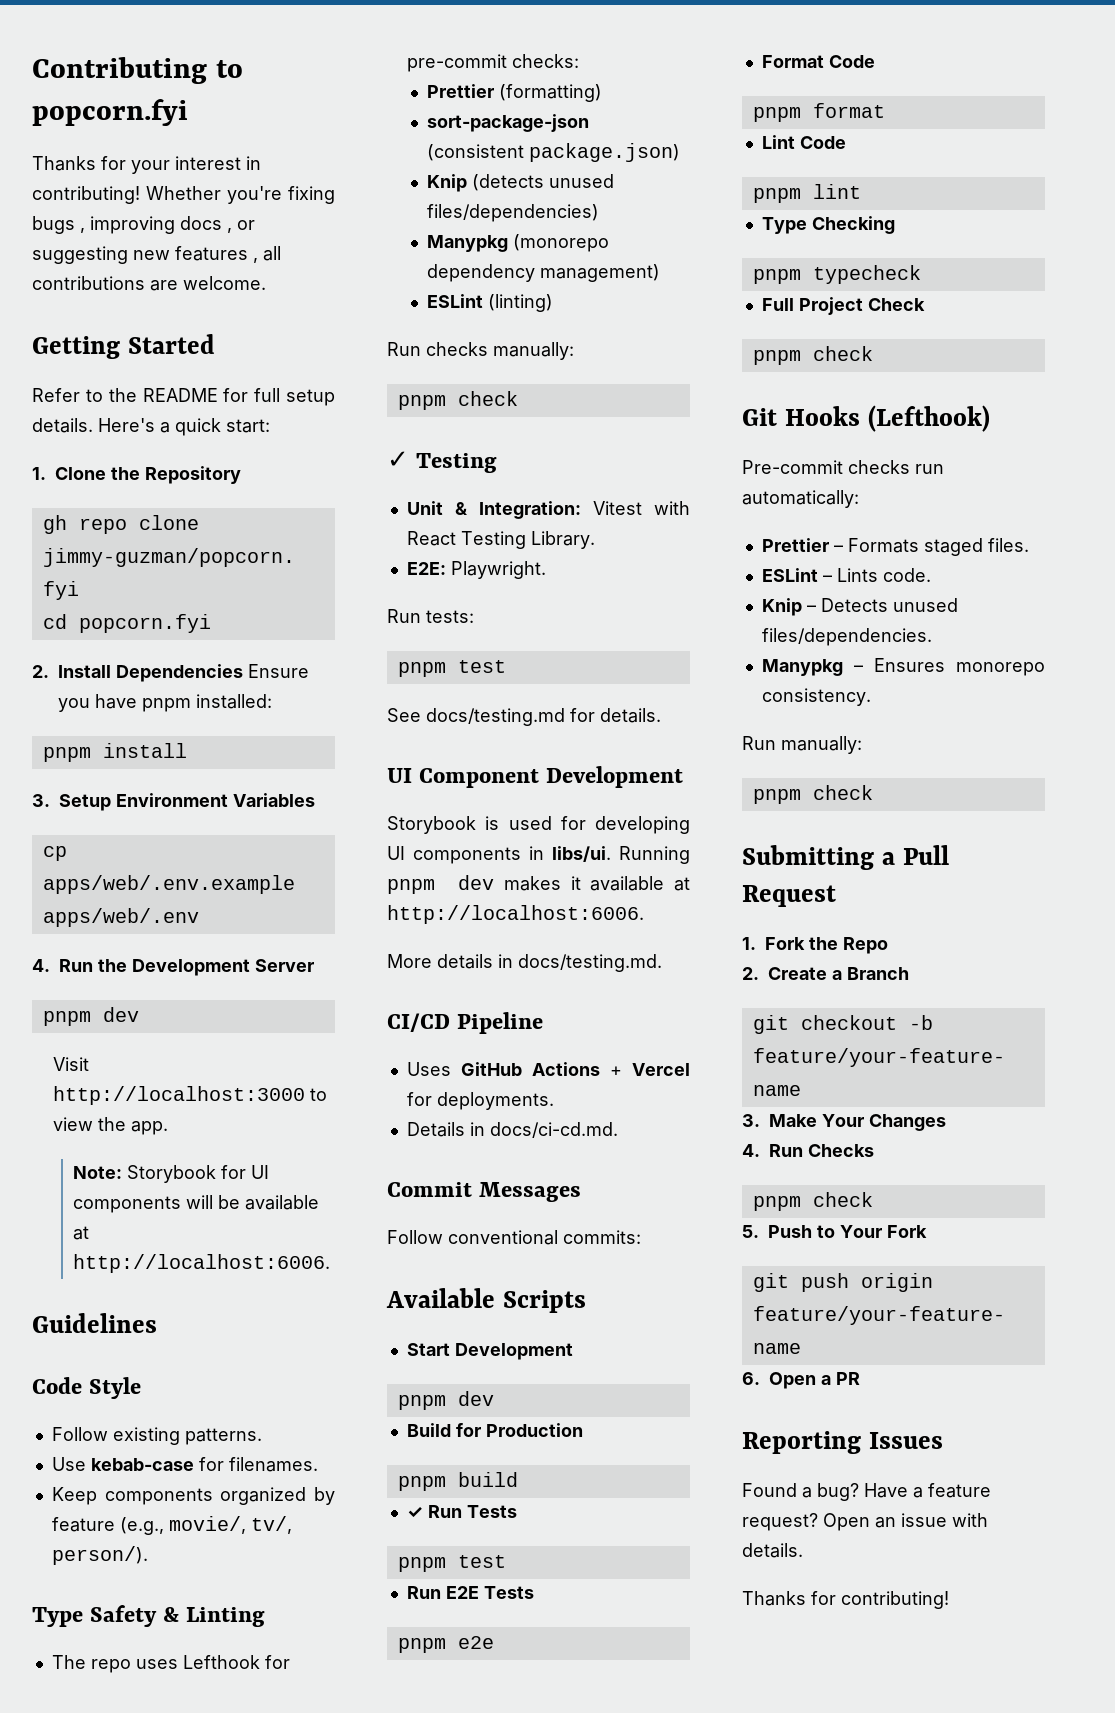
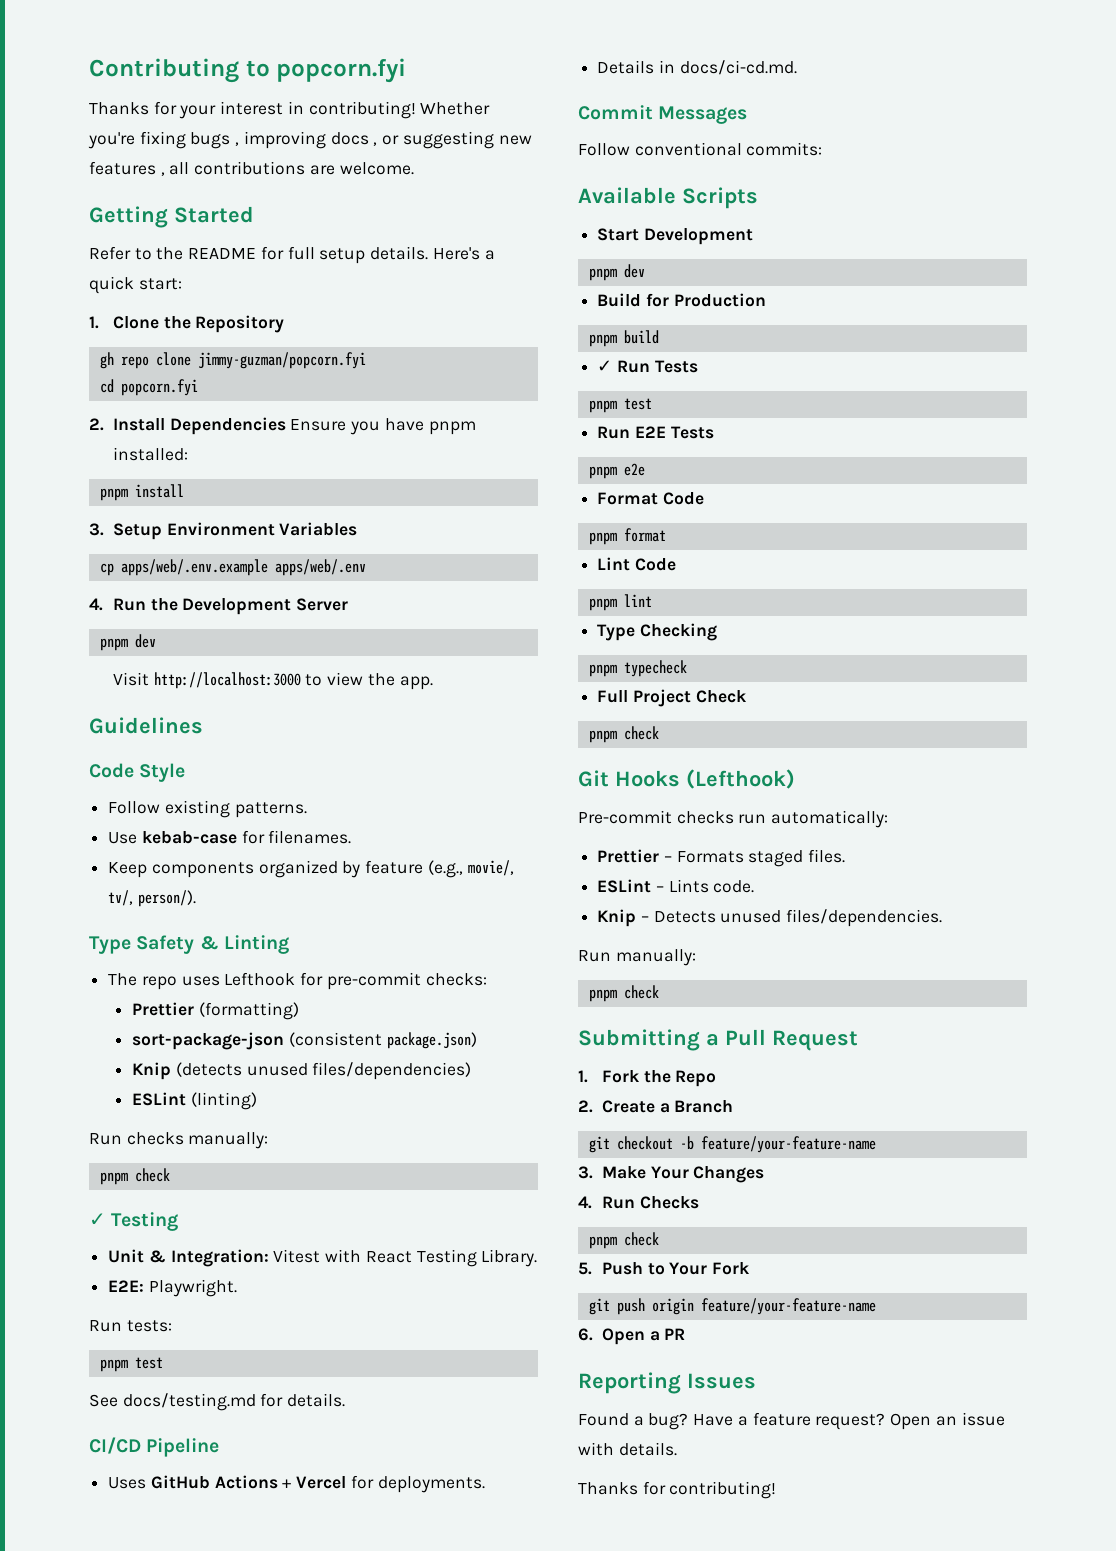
[73,1165,270,1183] [73,1195,320,1213] [73,1226,90,1240] [73,1254,331,1273] // Note: Storybook for UI components will be available at http://localhost:6006. -> (433, 683) none
[427,234,610,252] [427,264,661,282] // Manypkg (monorepo dependency management) -> (472, 1071) none
[387,766,684,788] [387,816,690,834] [387,846,690,864] [387,875,690,894] [387,905,644,924] [387,954,662,972] // UI Component Development // Storybook is used for developing UI components in libs/ui. Running pnpm dev makes it available at http://localhost:6006. // More details in docs/testing.md. -> (346, 1400) none
[761,658,1045,676] [761,688,871,706] // Manypkg – Ensures monorepo consistency. -> (943, 918) none

